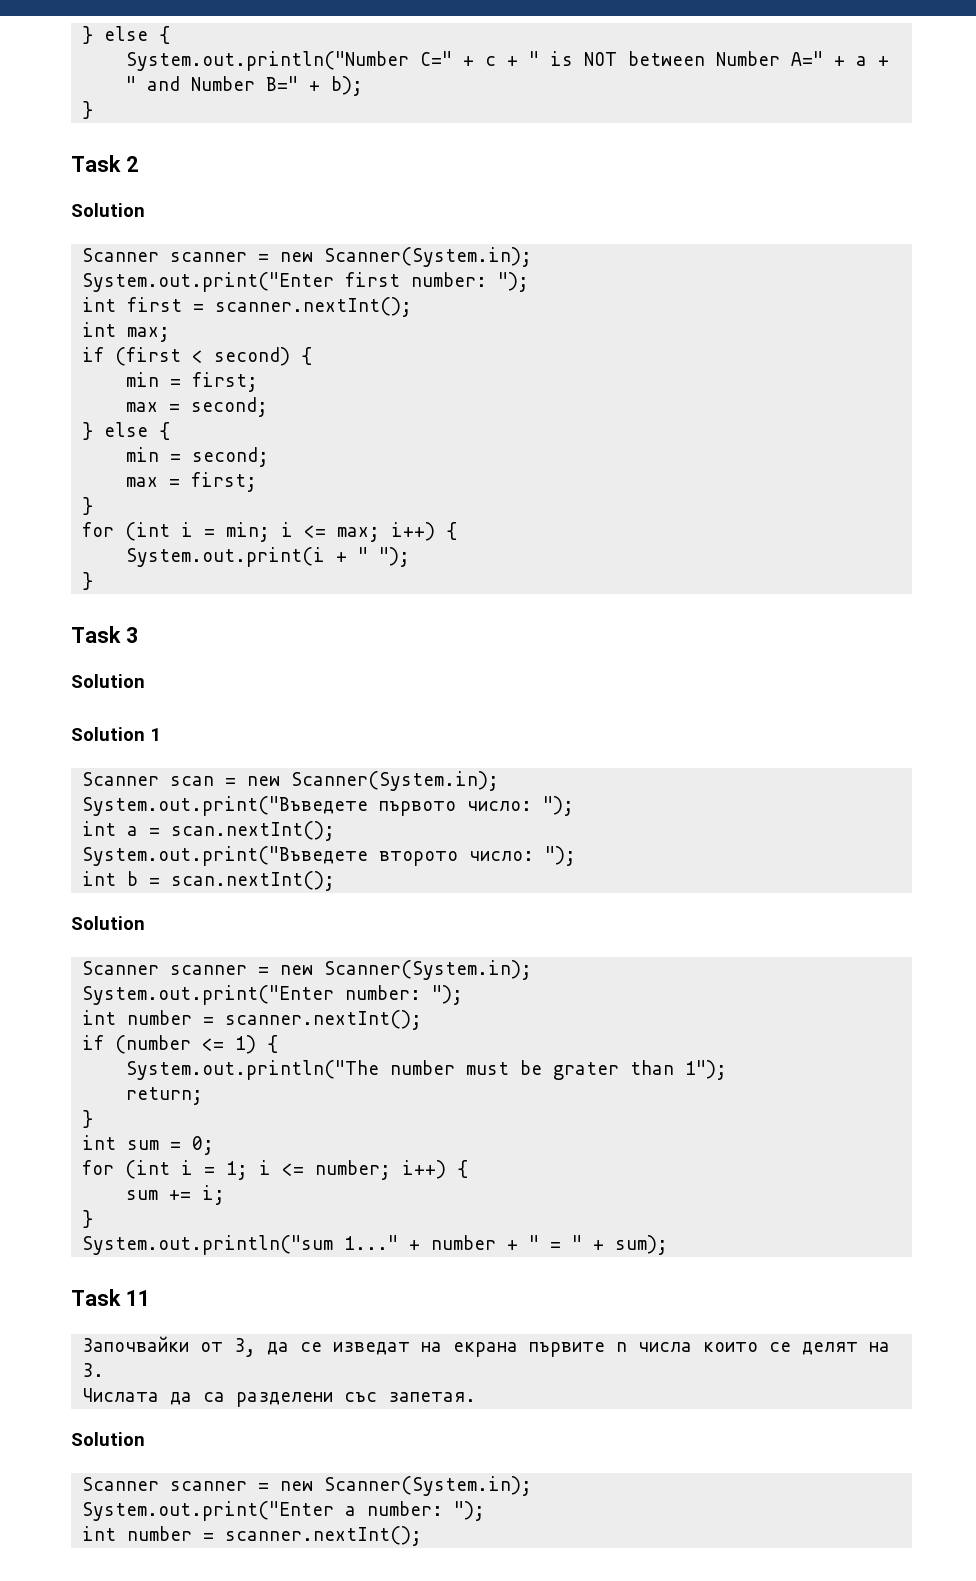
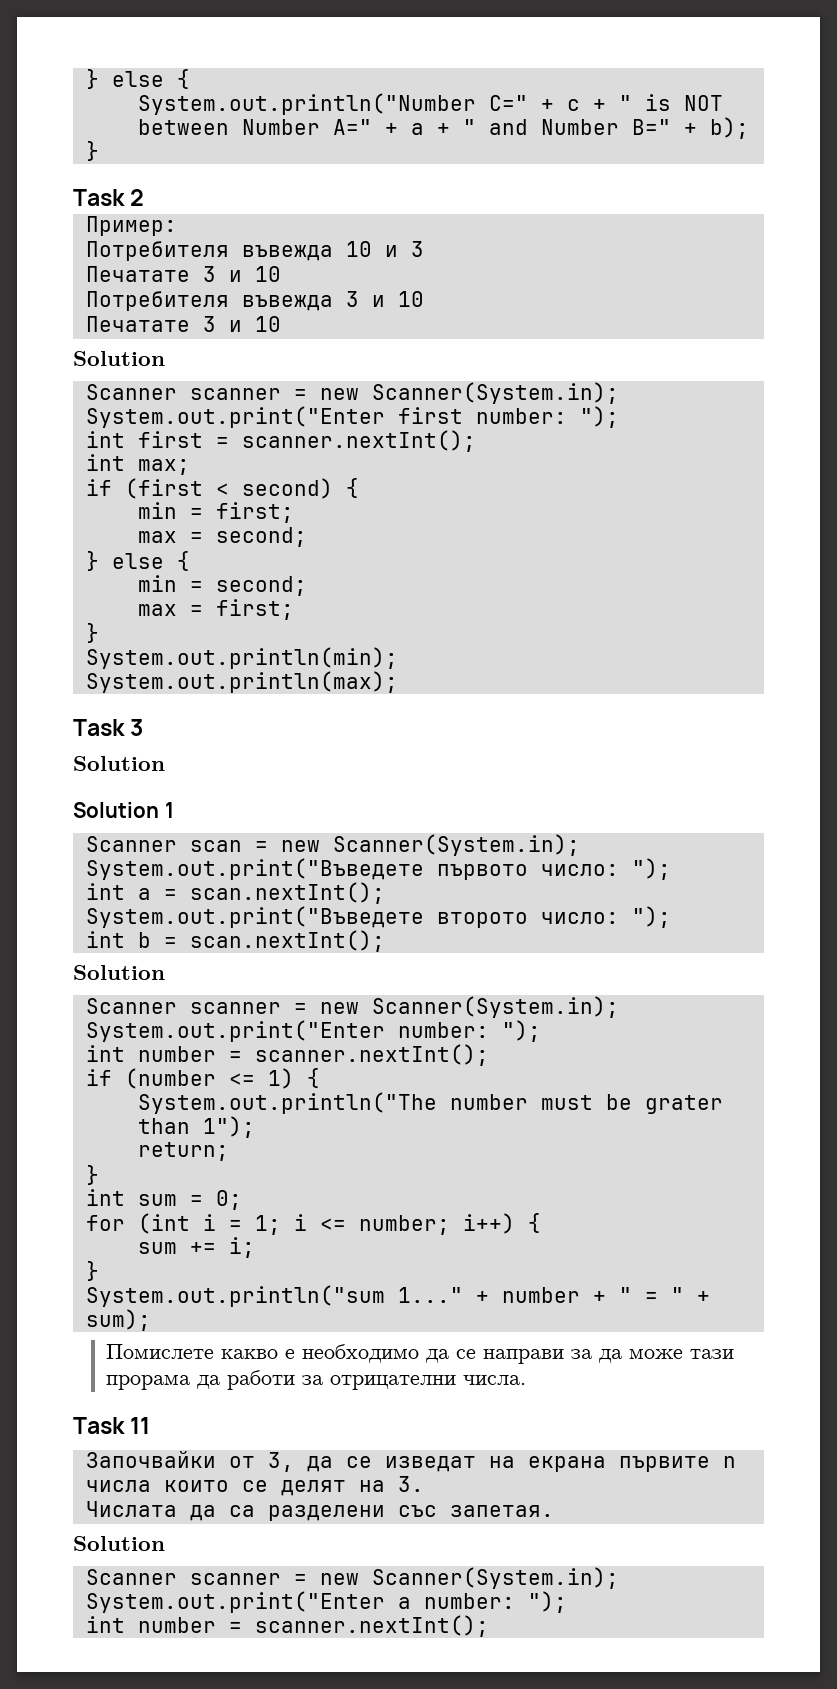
(138, 164) none -> [85,216,177,236] [85,241,424,261] [85,266,281,282] [85,291,424,311] [85,316,281,332] // Пример: // Потребителя въвежда 10 и 3 // Печатате 3 и 10 // Потребителя въвежда 3 и 10 // Печатате 3 и 10
[82,522,458,542] [126,547,411,567] [82,572,94,590] for (int i = min; i <= max; i++) { // System.out.print(i + " "); // } -> [85,647,398,669] [85,671,398,693] System.out.println(min); // System.out.println(max);
(669, 1245) none -> [106,1344,735,1364] [106,1370,527,1390] // Помислете какво е необходимо да се направи за да може тази прорама да работи за отрицателни числа.

